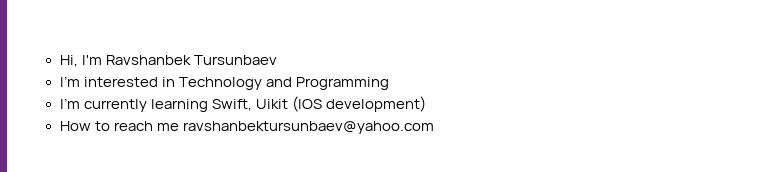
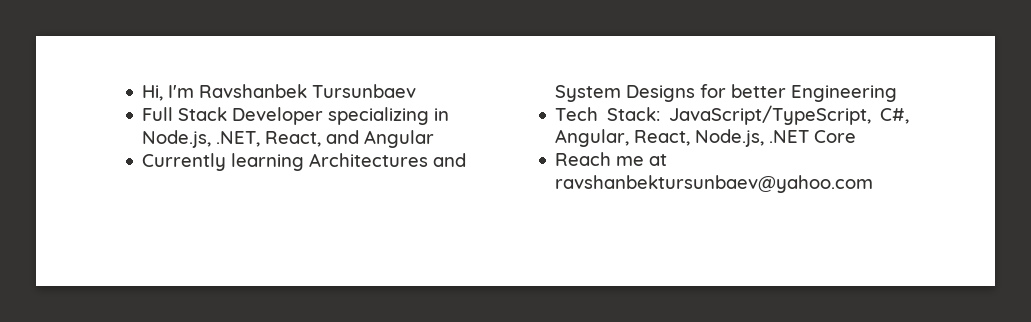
[59,76,389,90] [59,96,426,112] [59,121,179,131] I’m interested in Technology and Programming // I’m currently learning Swift, Uikit (IOS development) // How to reach me -> [142,107,450,125] [142,130,435,148] [142,153,467,171] [555,84,898,102] [555,105,909,125] [555,129,857,147] [555,152,668,166] Full Stack Developer specializing in Node.js, .NET, React, and Angular // Currently learning Architectures and System Designs for better Engineering // Tech Stack: JavaScript/TypeScript, C#, Angular, React, Node.js, .NET Core // Reach me at

